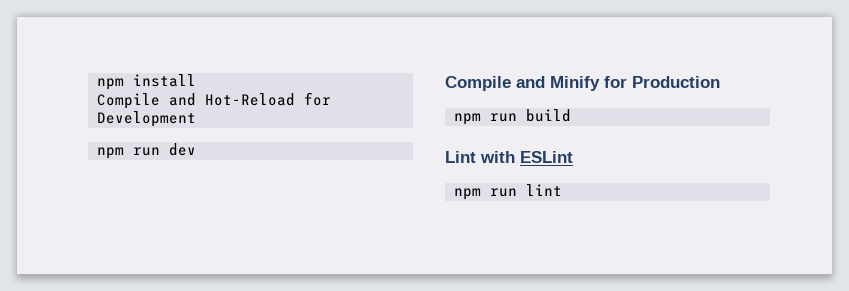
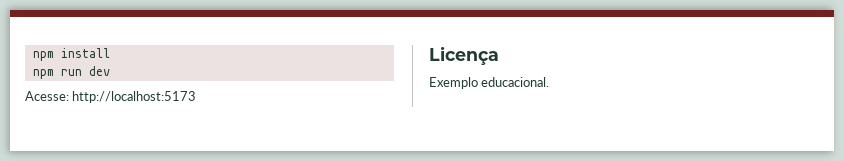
[97,92,331,109] [97,111,196,127] [97,143,196,159] [445,76,720,91] [454,109,571,125] [445,151,573,163] [454,184,562,200] Compile and Hot-Reload for Development // npm run dev // Compile and Minify for Production // npm run build // Lint with ESLint // npm run lint -> [32,66,110,79] [25,91,197,103] [429,46,499,65] [429,77,550,89] npm run dev // Acesse: http://localhost:5173 // Licença // Exemplo educacional.

